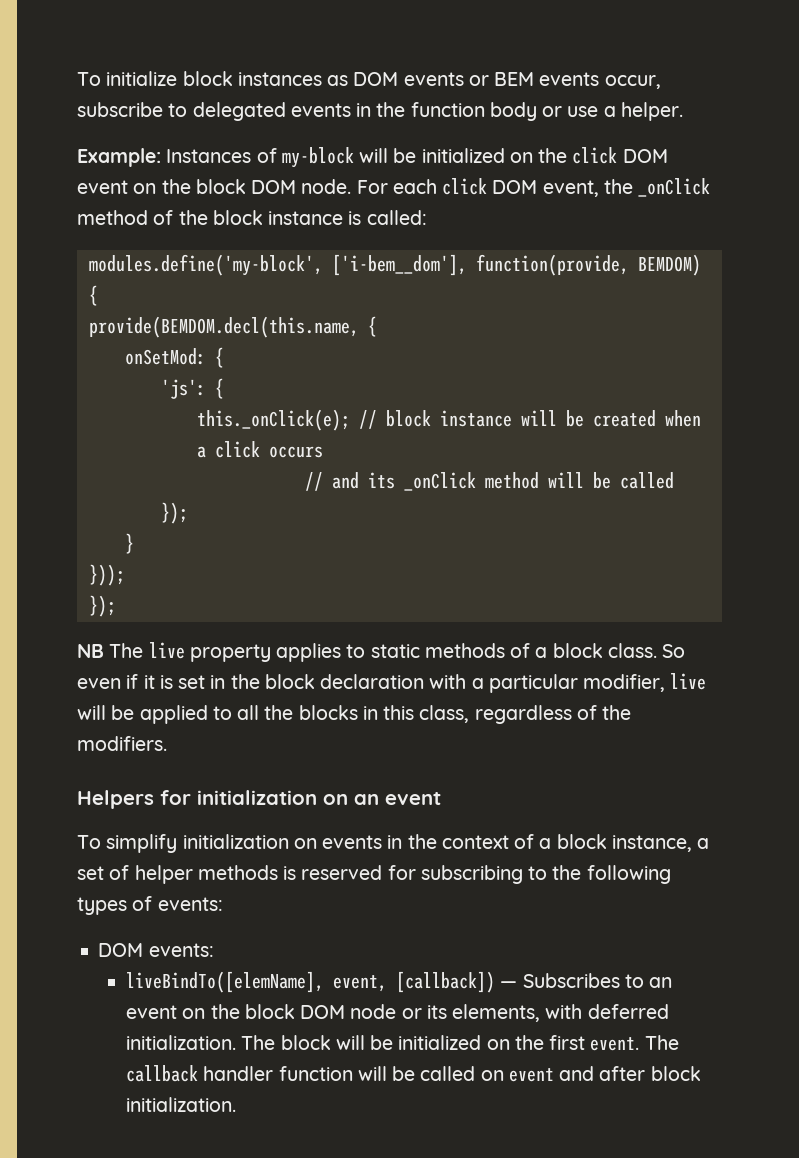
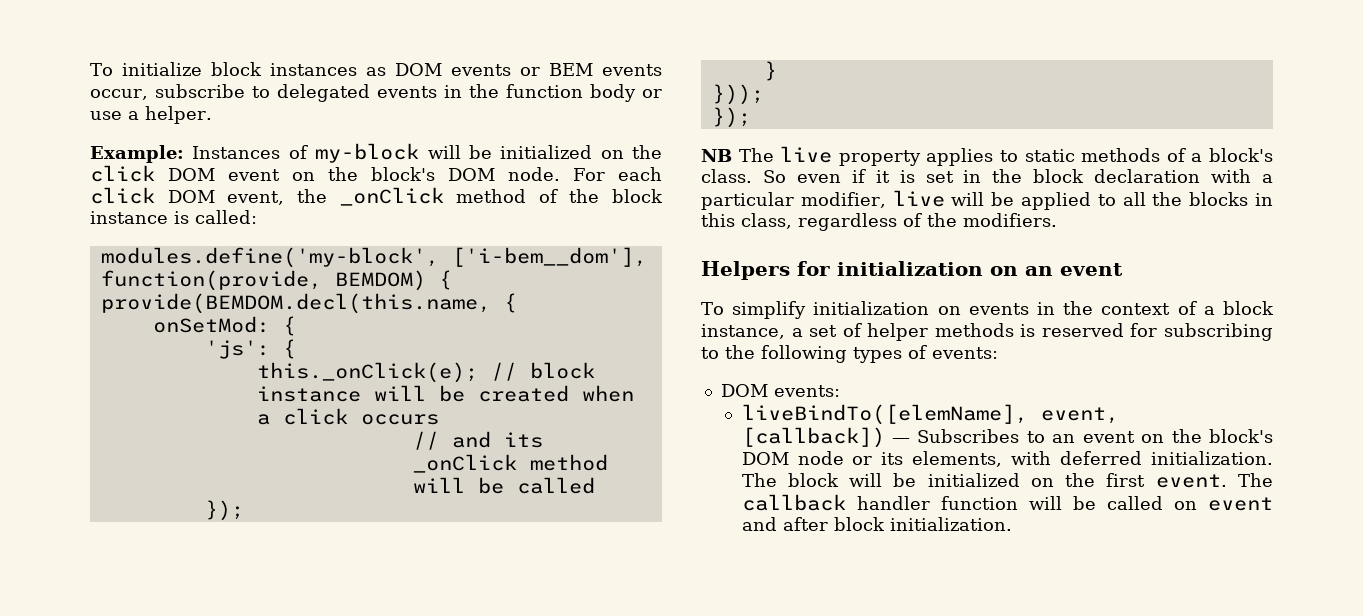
[195,179,246,194] block -> [371,167,436,181] block's
[552,643,603,658] block -> [1209,148,1273,162] block's
[244,1004,295,1019] block -> [1209,429,1273,443] block's

